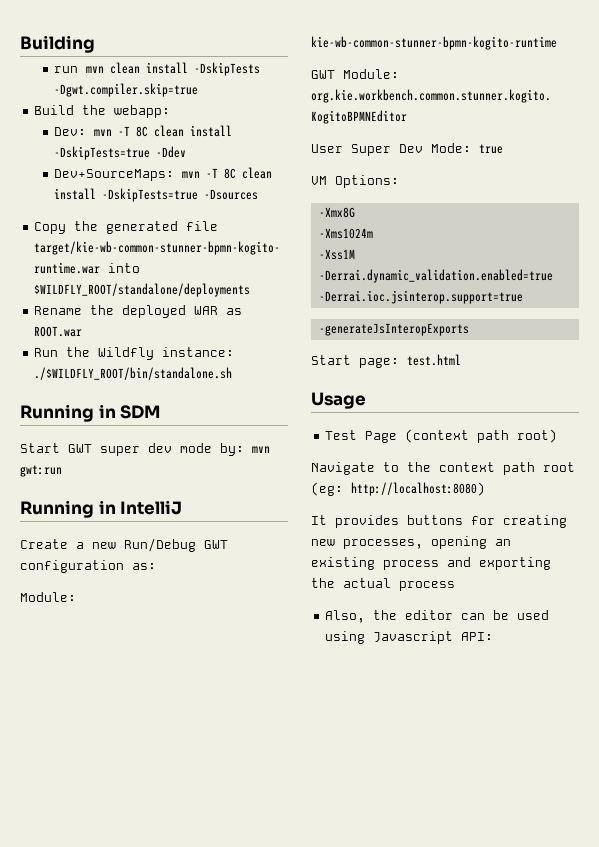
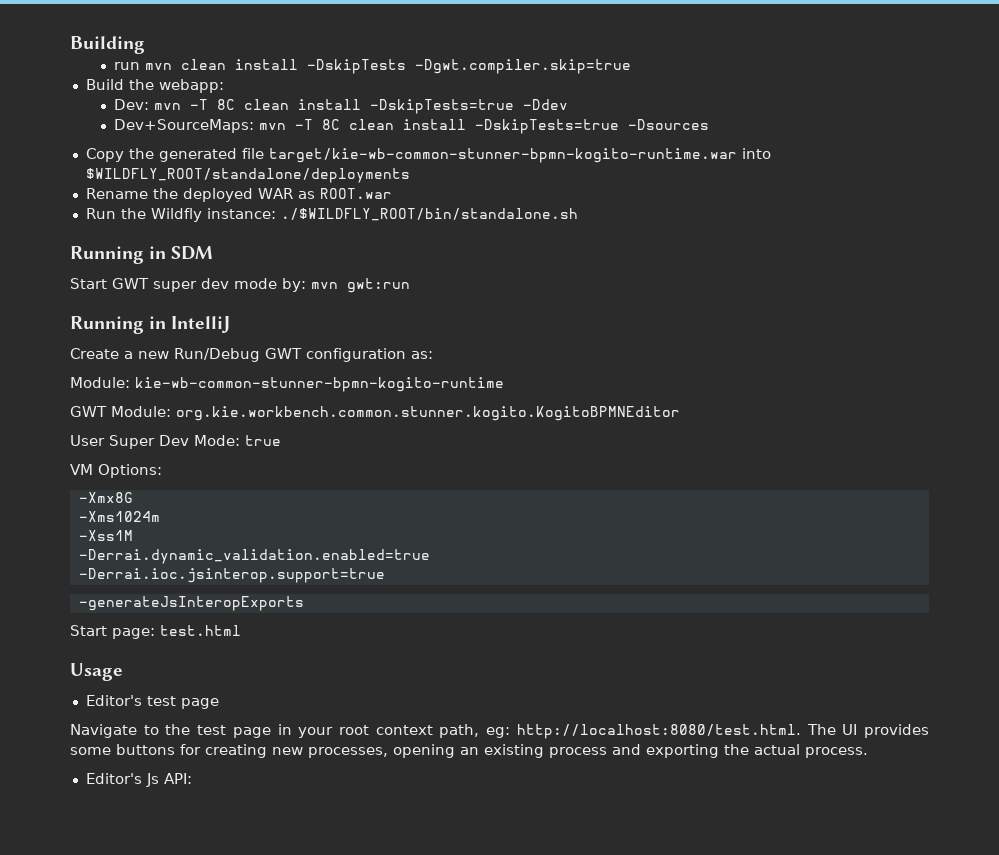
[325,429,558,443] [311,462,575,475] [311,482,485,496] [311,515,399,528] Test Page (context path root) // Navigate to the context path root (eg: http://localhost:8080) // It provides -> [85,695,219,709] [70,724,929,739] [70,747,111,755] Editor's test page // Navigate to the test page in your root context path, eg: http://localhost:8080/test.html. The UI provides some
[399,581,455,591] [325,610,550,623] [325,631,454,644] process // Also, the editor can be used using Javascript -> [805,747,868,758] [85,773,159,787] process. // Editor's Js

